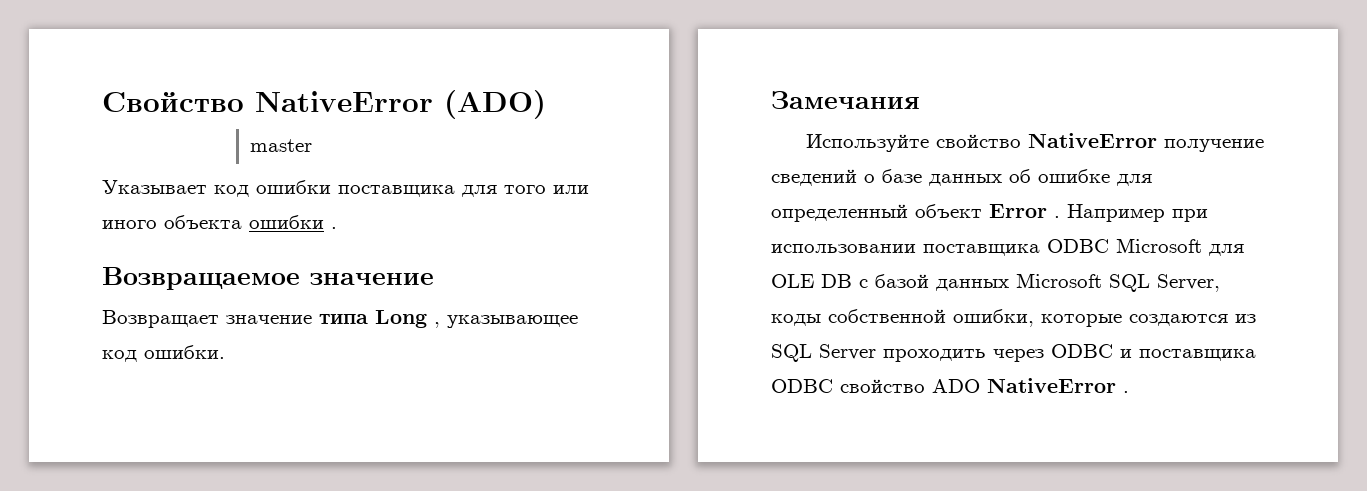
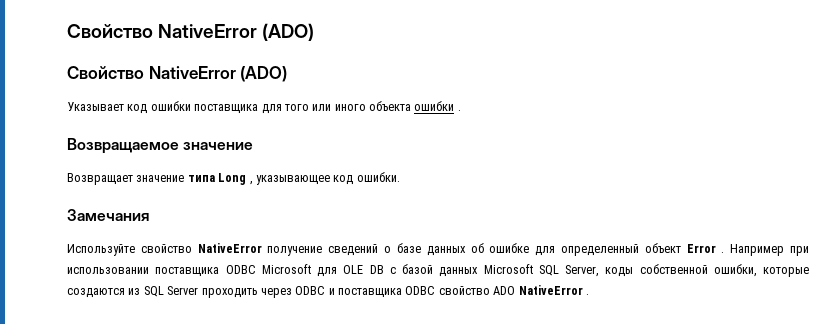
[102,90,546,119] [250,139,313,152] Свойство NativeError (ADO) // master -> [67,23,315,41] [67,66,288,82] Свойство NativeError (ADO) // Свойство NativeError (ADO)

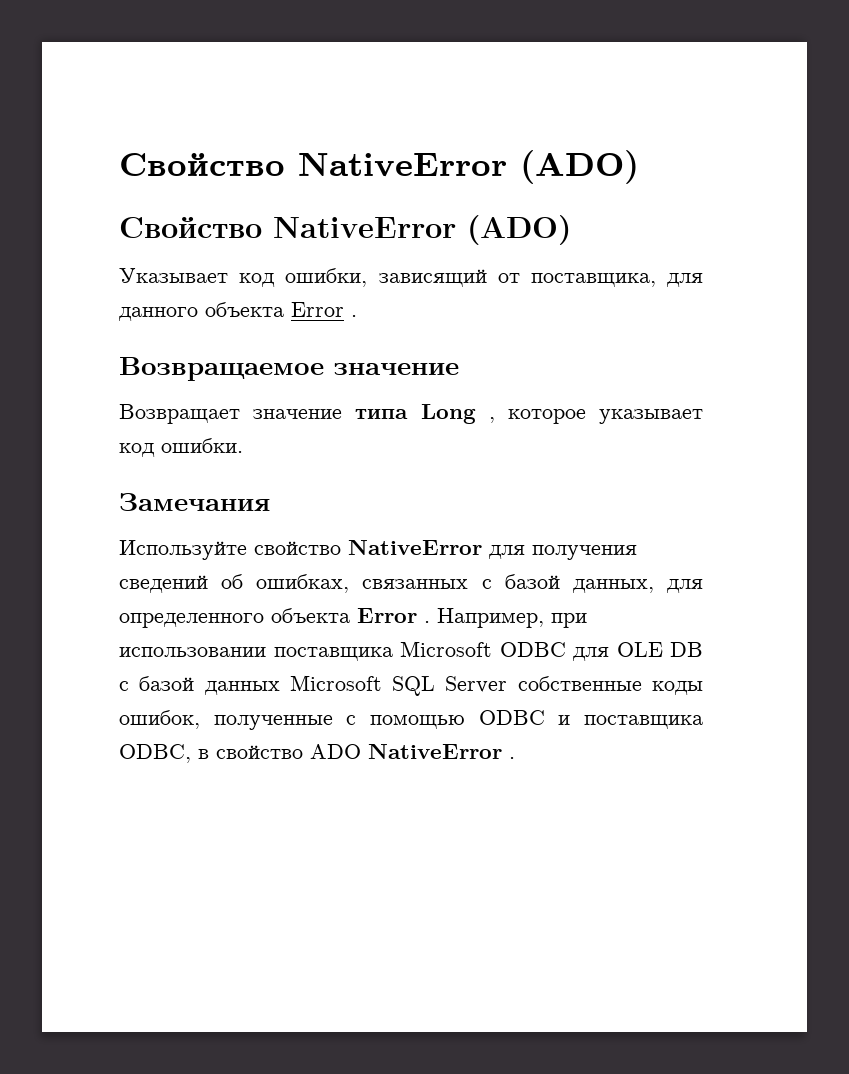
[150,101,455,114] ошибки поставщика для того или иного объекта ошибки -> [285,268,703,287] [119,302,344,321] ошибки, зависящий от поставщика, для данного объекта Error
[255,175,330,185] указывающее -> [507,409,703,424] которое указывает
[267,243,785,256] получение сведений о базе данных об ошибке для определенный объект Error . Например -> [489,545,637,560] [119,574,703,593] [119,608,544,628] для получения сведений об ошибках, связанных с базой данных, для определенного объекта Error . Например,
[225,264,311,274] ODBC Microsoft -> [400,641,566,657] Microsoft ODBC
[565,264,809,277] [67,286,292,298] Server, коды собственной ошибки, которые создаются из SQL Server проходить через -> [445,676,703,695] [119,710,465,730] Server собственные коды ошибок, полученные с помощью
[405,286,436,295] ODBC -> [119,744,209,763] ODBC, в

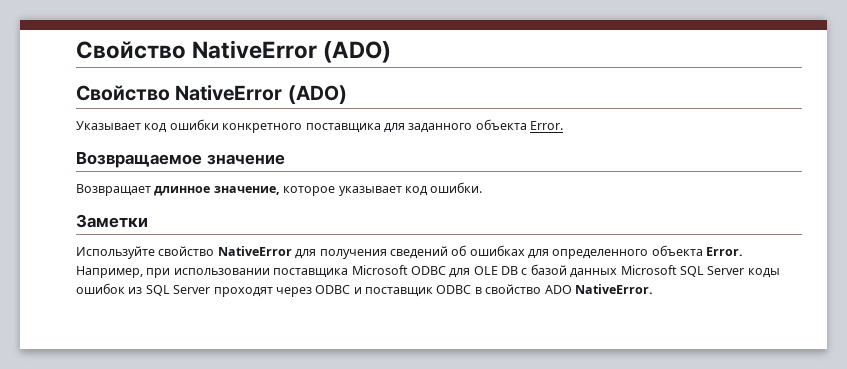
[285,268,703,287] [119,302,357,321] ошибки, зависящий от поставщика, для данного объекта Error . -> [169,119,563,133] ошибки конкретного поставщика для заданного объекта Error.
[253,404,495,424] значение типа Long , -> [154,186,280,196] длинное значение,
[119,493,270,511] Замечания -> [76,214,148,228] Заметки
[256,574,654,593] ошибках, связанных с базой данных, -> [469,245,525,256] ошибках
[357,608,430,623] Error . -> [706,247,744,256] Error.
[517,676,703,695] [119,710,703,730] [119,744,191,763] собственные коды ошибок, полученные с помощью ODBC и поставщика ODBC, -> [747,268,780,278] [76,283,472,297] коды ошибок из SQL Server проходят через ODBC и поставщик ODBC
[368,744,515,759] NativeError . -> [574,284,653,294] NativeError.

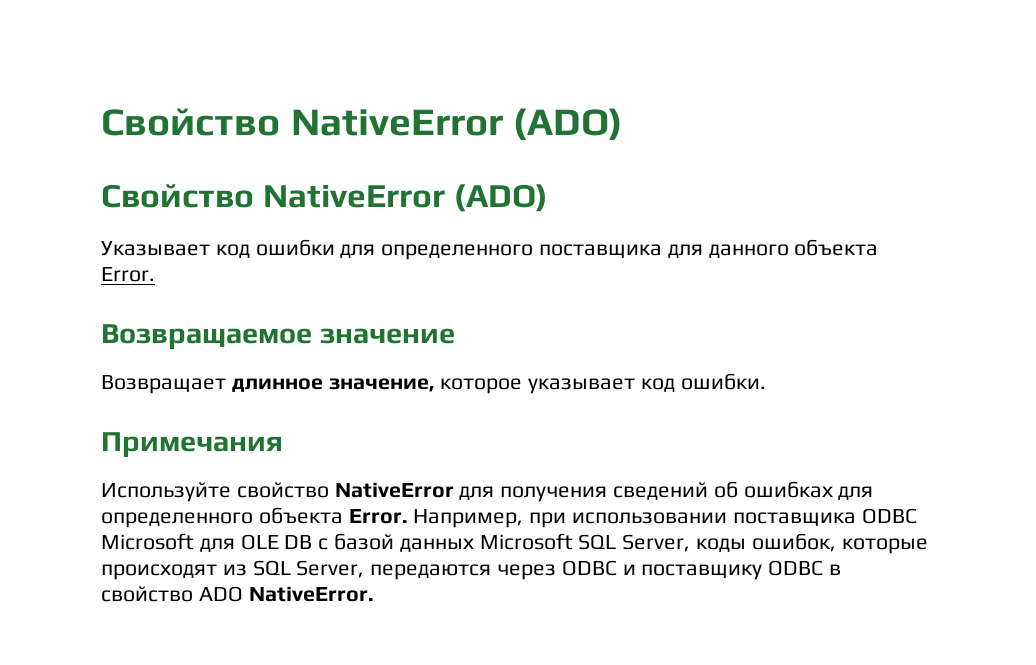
[222,123,303,133] конкретного -> [340,244,534,260] для определенного
[408,123,473,133] заданного -> [708,244,789,258] данного
[76,214,148,228] Заметки -> [101,432,283,458] Примечания
[351,265,446,275] Microsoft ODBC -> [861,508,917,524] [101,533,194,550] ODBC Microsoft
[707,266,780,278] [76,283,273,297] Server коды ошибок из SQL Server проходят -> [622,533,928,554] [101,560,492,580] Server, коды ошибок, которые происходят из SQL Server, передаются
[365,287,433,297] поставщик -> [641,564,763,580] поставщику

